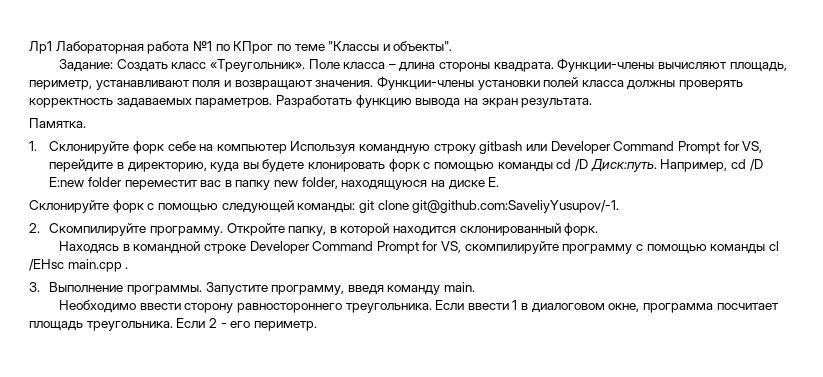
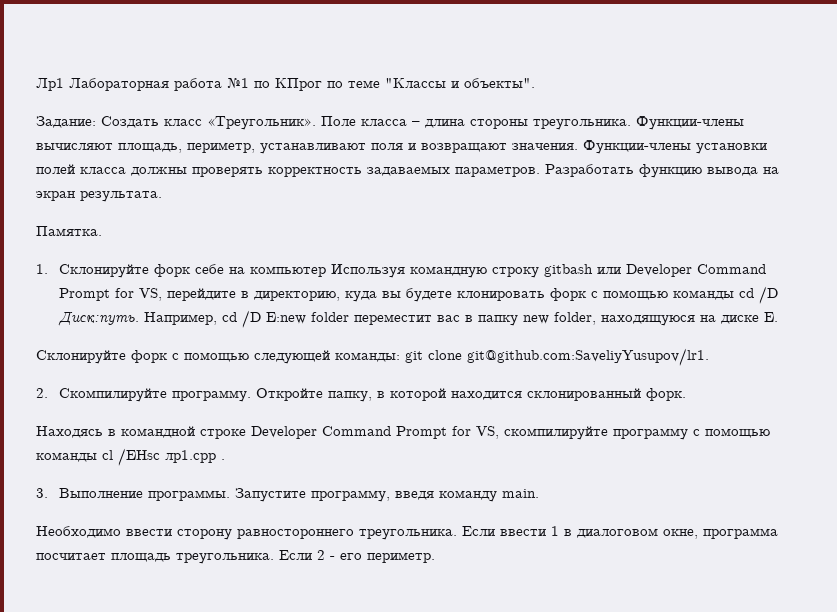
[493,62,554,72] квадрата. -> [533,119,631,130] треугольника.
[412,200,620,213] git@github.com:SaveliyYusupov/-1. -> [467,348,709,366] git@github.com:SaveliyYusupov/lr1.
[67,259,122,272] main.cpp -> [165,450,216,463] лр1.cpp

